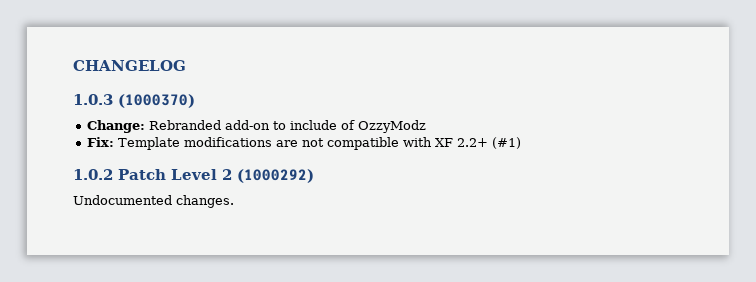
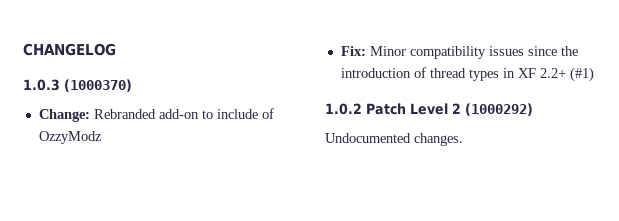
[118,137,433,150] Template modifications are not compatible with -> [369,46,578,59] [340,67,515,81] Minor compatibility issues since the introduction of thread types in

